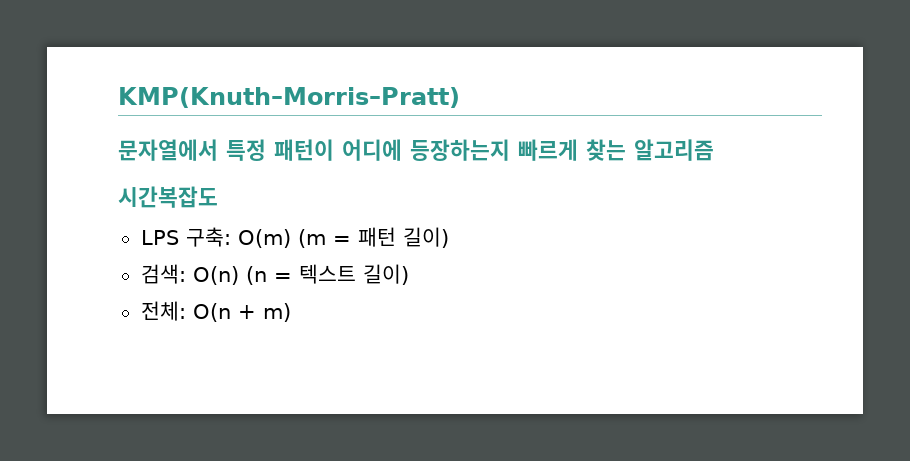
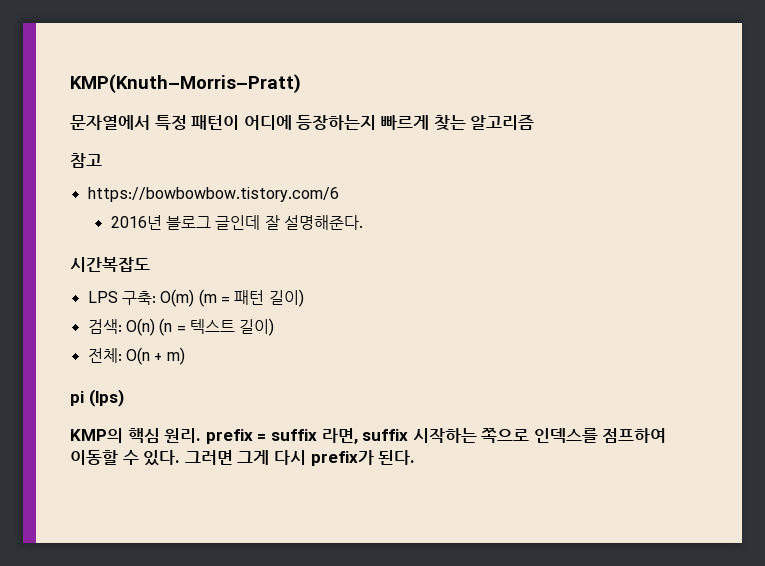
(714, 150) none -> [70,153,102,168] [87,187,339,202] [110,215,364,230] // 참고 // https://bowbowbow.tistory.com/6 // 2016년 블로그 글인데 잘 설명해준다.
(291, 312) none -> [70,389,124,407] [70,428,667,444] [70,450,416,466] // pi (lps) // KMP의 핵심 원리. prefix = suffix 라면, suffix 시작하는 쪽으로 인덱스를 점프하여 이동할 수 있다. 그러면 그게 다시 prefix가 된다.

